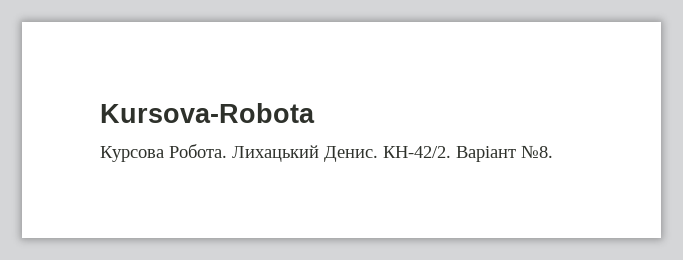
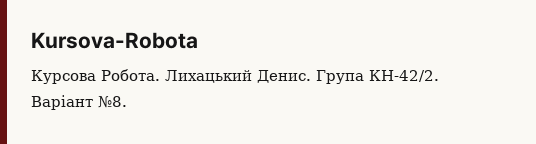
(378, 154) none -> [316,70,364,84] Група

